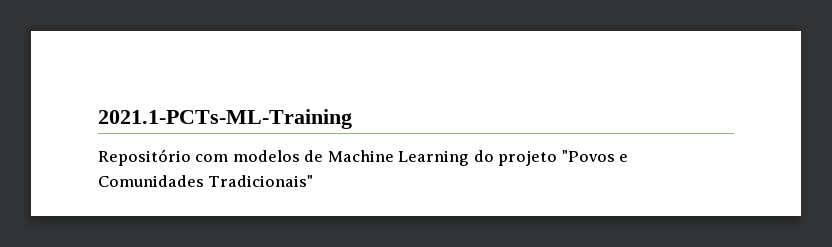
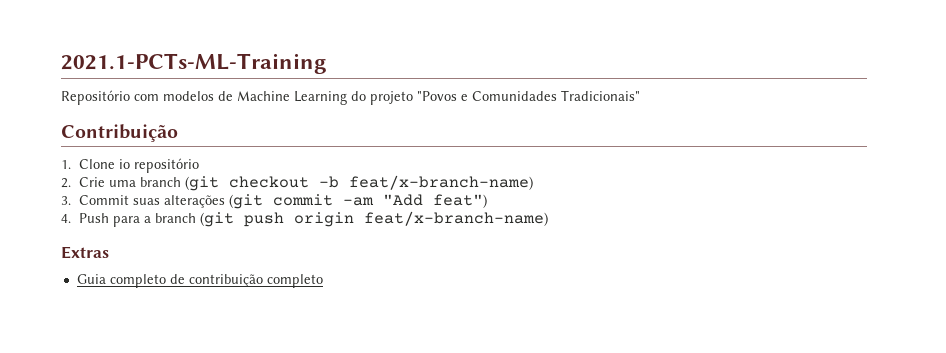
(314, 181) none -> [61,124,178,142] [61,158,200,173] [61,175,534,191] [61,194,488,209] [61,211,549,227] [61,246,109,259] [76,274,323,288] // Contribuição // 1. Clone io repositório // 2. Crie uma branch (git checkout -b feat/x-branch-name) // 3. Commit suas alterações (git commit -am "Add feat") // 4. Push para a branch (git push origin feat/x-branch-name) // Extras // Guia completo de contribuição completo

